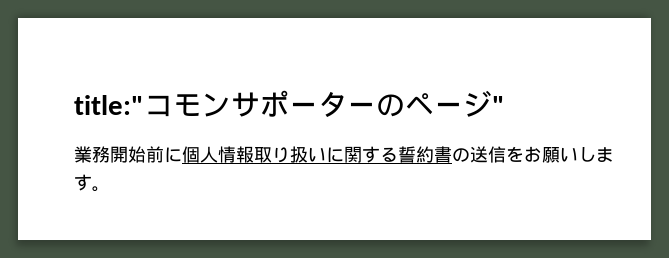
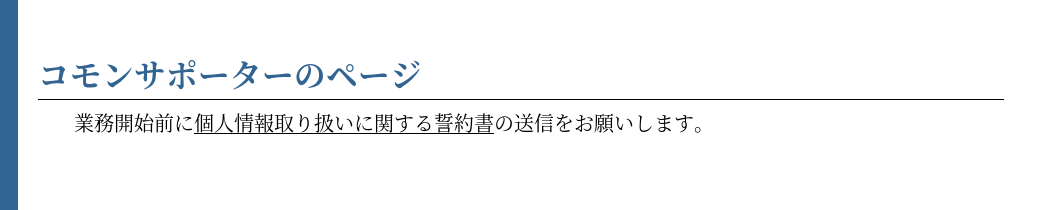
[74,95,144,115] title:" -> (38, 76) none
[492,96,505,115] " -> (422, 74) none

